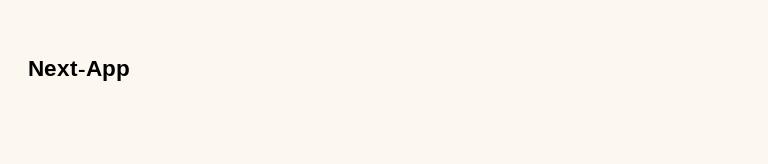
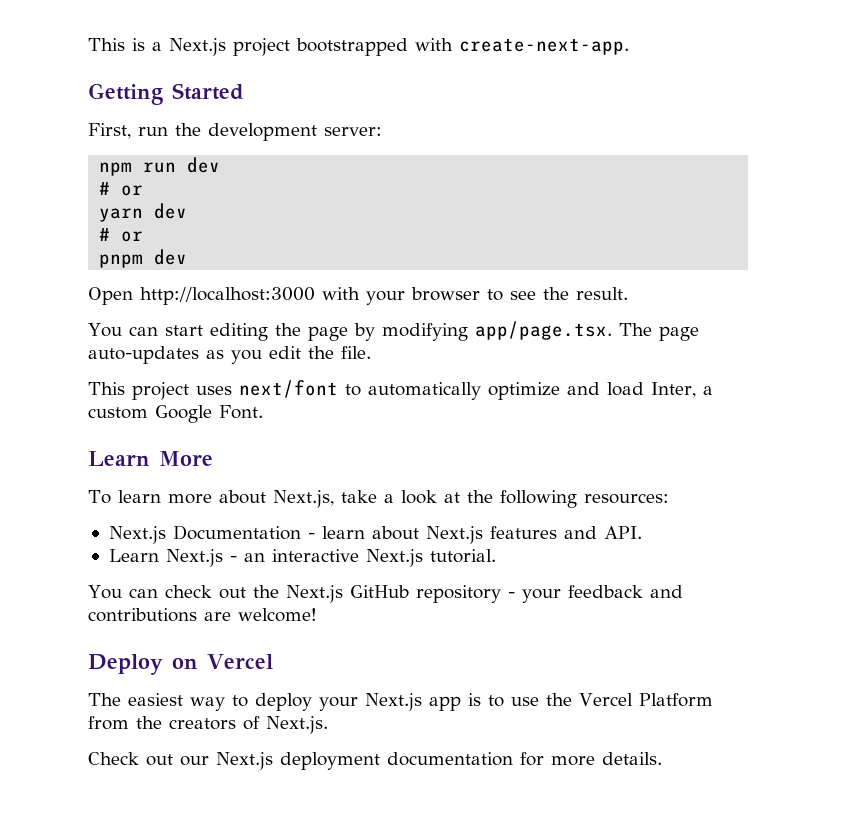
[28,61,130,81] Next-App -> [88,38,629,56] [88,83,244,105] [88,123,382,141] [99,157,221,176] [99,182,144,196] [99,203,188,222] [99,228,144,242] [99,249,188,268] [88,287,628,305] [88,321,699,341] [88,346,371,364] [88,380,713,400] [88,405,263,423] [88,451,213,466] [88,490,669,508] [108,525,642,544] [108,549,496,567] [88,585,683,603] [88,608,317,622] [88,654,273,675] [88,693,713,711] [88,716,328,734] [88,752,662,770] This is a Next.js project bootstrapped with create-next-app. // Getting Started // First, run the development server: // npm run dev // # or // yarn dev // # or // pnpm dev // Open http://localhost:3000 with your browser to see the result. // You can start editing the page by modifying app/page.tsx. The page auto-updates as you edit the file. // This project uses next/font to automatically optimize and load Inter, a custom Google Font. // Learn More // To learn more about Next.js, take a look at the following resources: // Next.js Documentation - learn about Next.js features and API. // Learn Next.js - an interactive Next.js tutorial. // You can check out the Next.js GitHub repository - your feedback and contributions are welcome! // Deploy on Vercel // The easiest way to deploy your Next.js app is to use the Vercel Platform from the creators of Next.js. // Check out our Next.js deployment documentation for more details.

